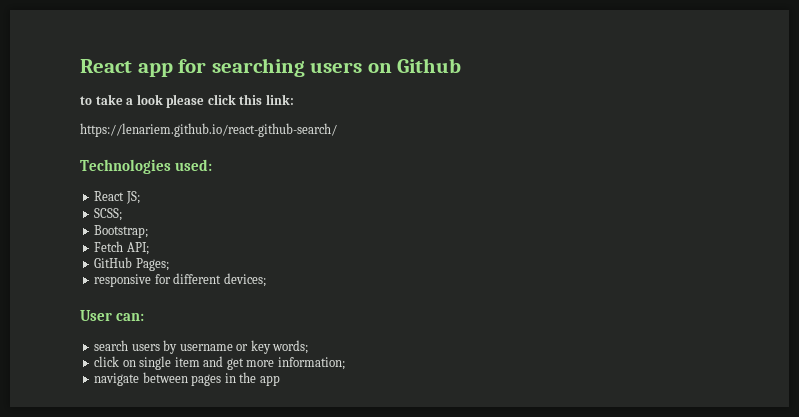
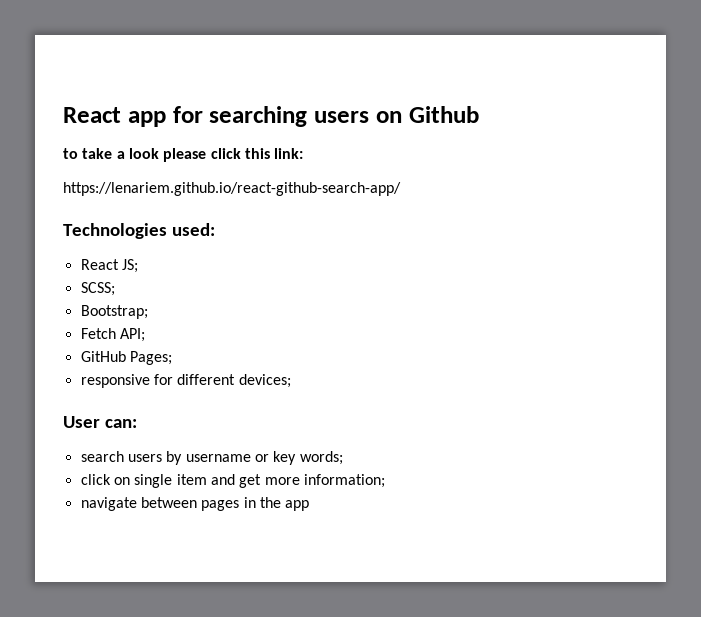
[80,123,337,137] https://lenariem.github.io/react-github-search/ -> [63,182,401,196] https://lenariem.github.io/react-github-search-app/

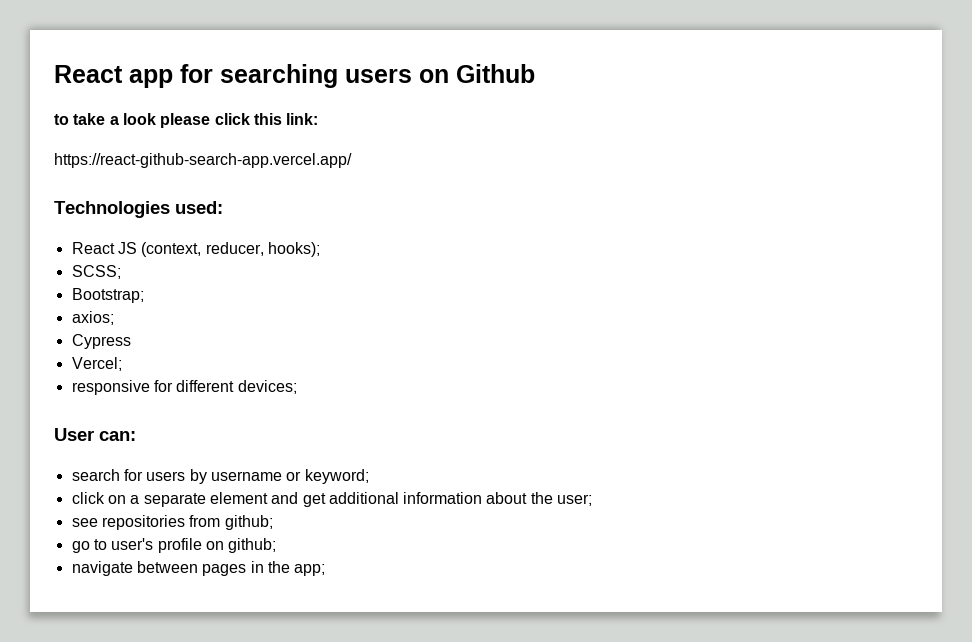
[63,182,401,196] https://lenariem.github.io/react-github-search-app/ -> [54,153,352,168] https://react-github-search-app.vercel.app/
[121,259,138,273] [80,282,115,296] [80,305,148,319] [80,328,145,342] [80,351,172,365] JS; // SCSS; // Bootstrap; // Fetch API; // GitHub Pages; -> [117,242,320,257] [71,265,121,279] [71,288,144,303] [71,311,114,325] [71,334,131,349] [71,357,122,371] JS (context, reducer, hooks); // SCSS; // Bootstrap; // axios; // Cypress // Vercel;
(124, 456) none -> [123,469,143,481] for
[273,451,343,465] key words; -> [304,469,369,484] keyword;
[134,474,385,488] single item and get more information; -> [130,492,593,507] [71,515,273,530] [71,538,277,553] a separate element and get additional information about the user; // see repositories from github; // go to user's profile on github;
[285,500,310,511] app -> [294,564,326,576] app;

